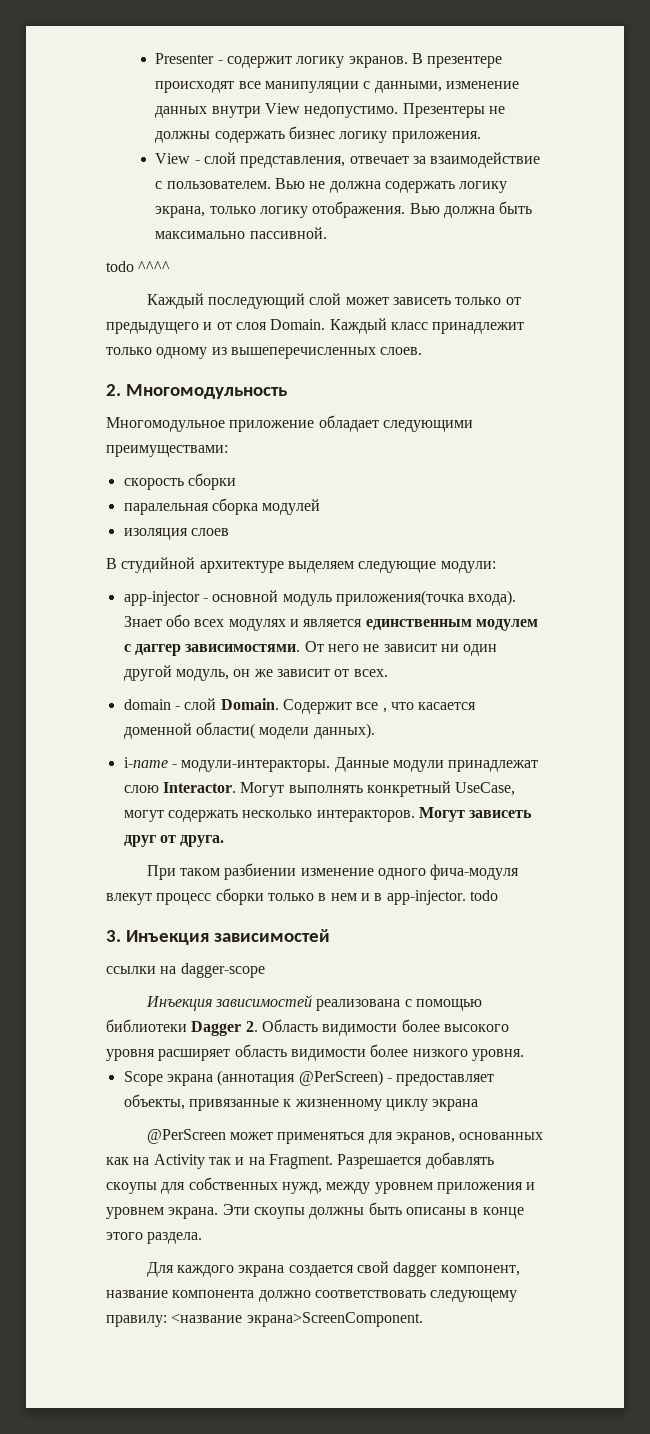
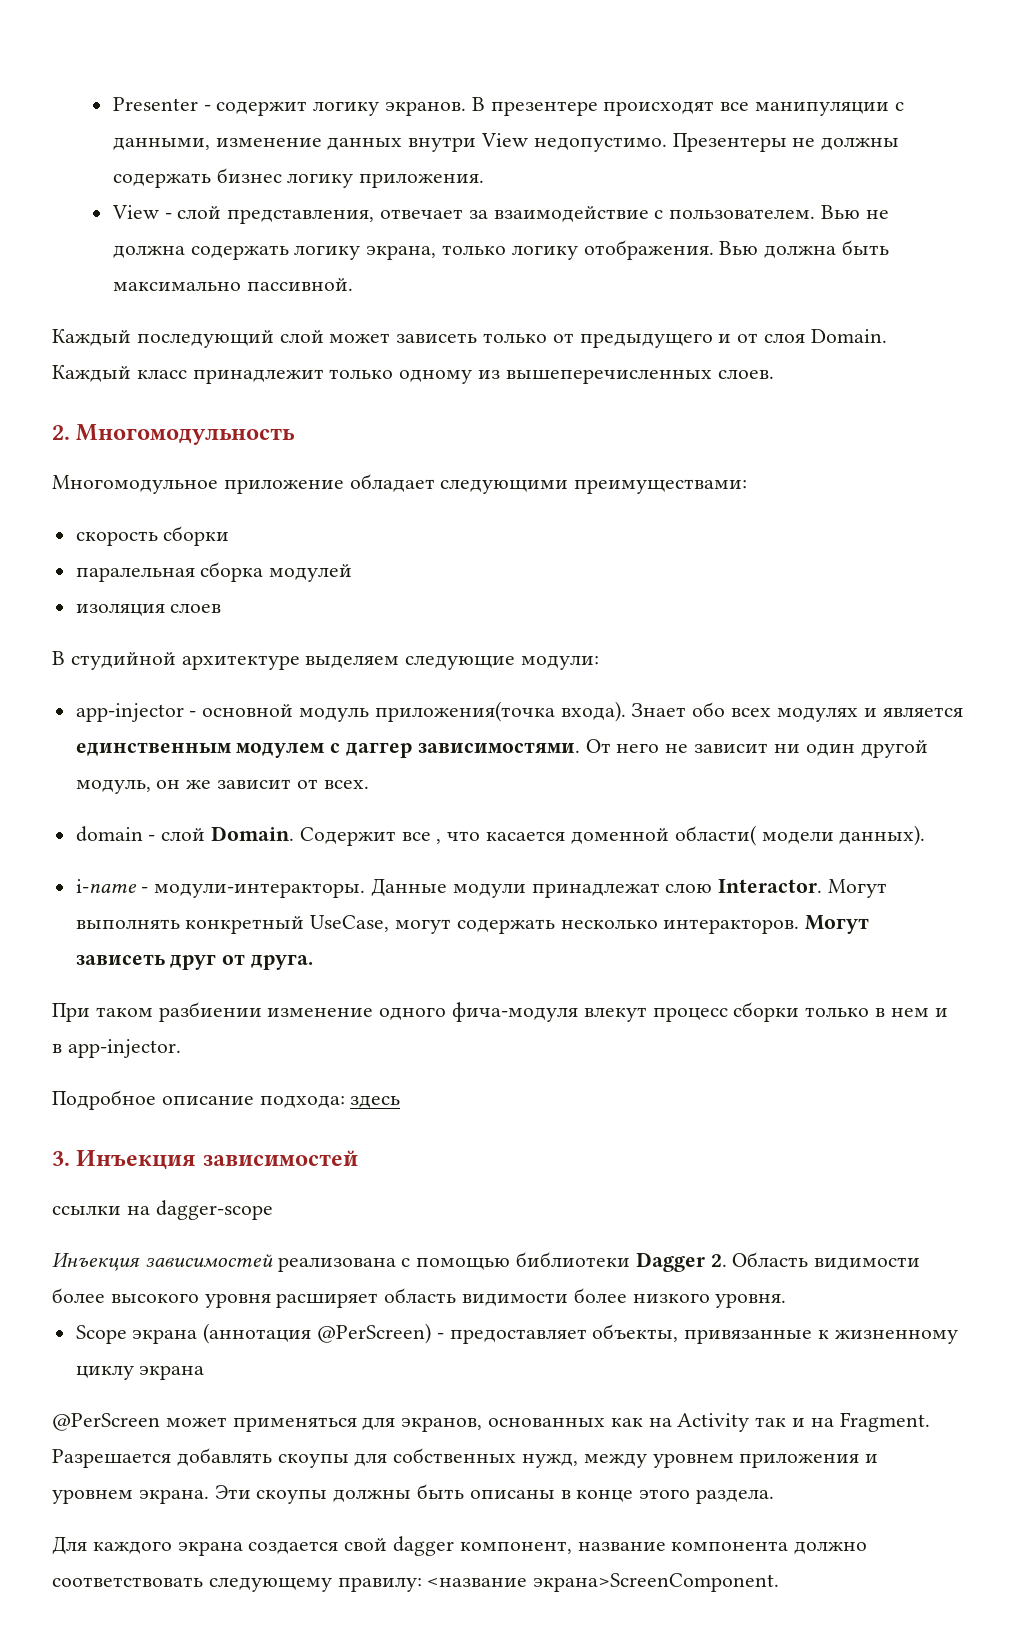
[106,261,171,272] // todo ^^^^ -> (353, 284) none
[469,890,498,901] todo -> [52,1090,401,1110] // Подробное описание подхода: здесь

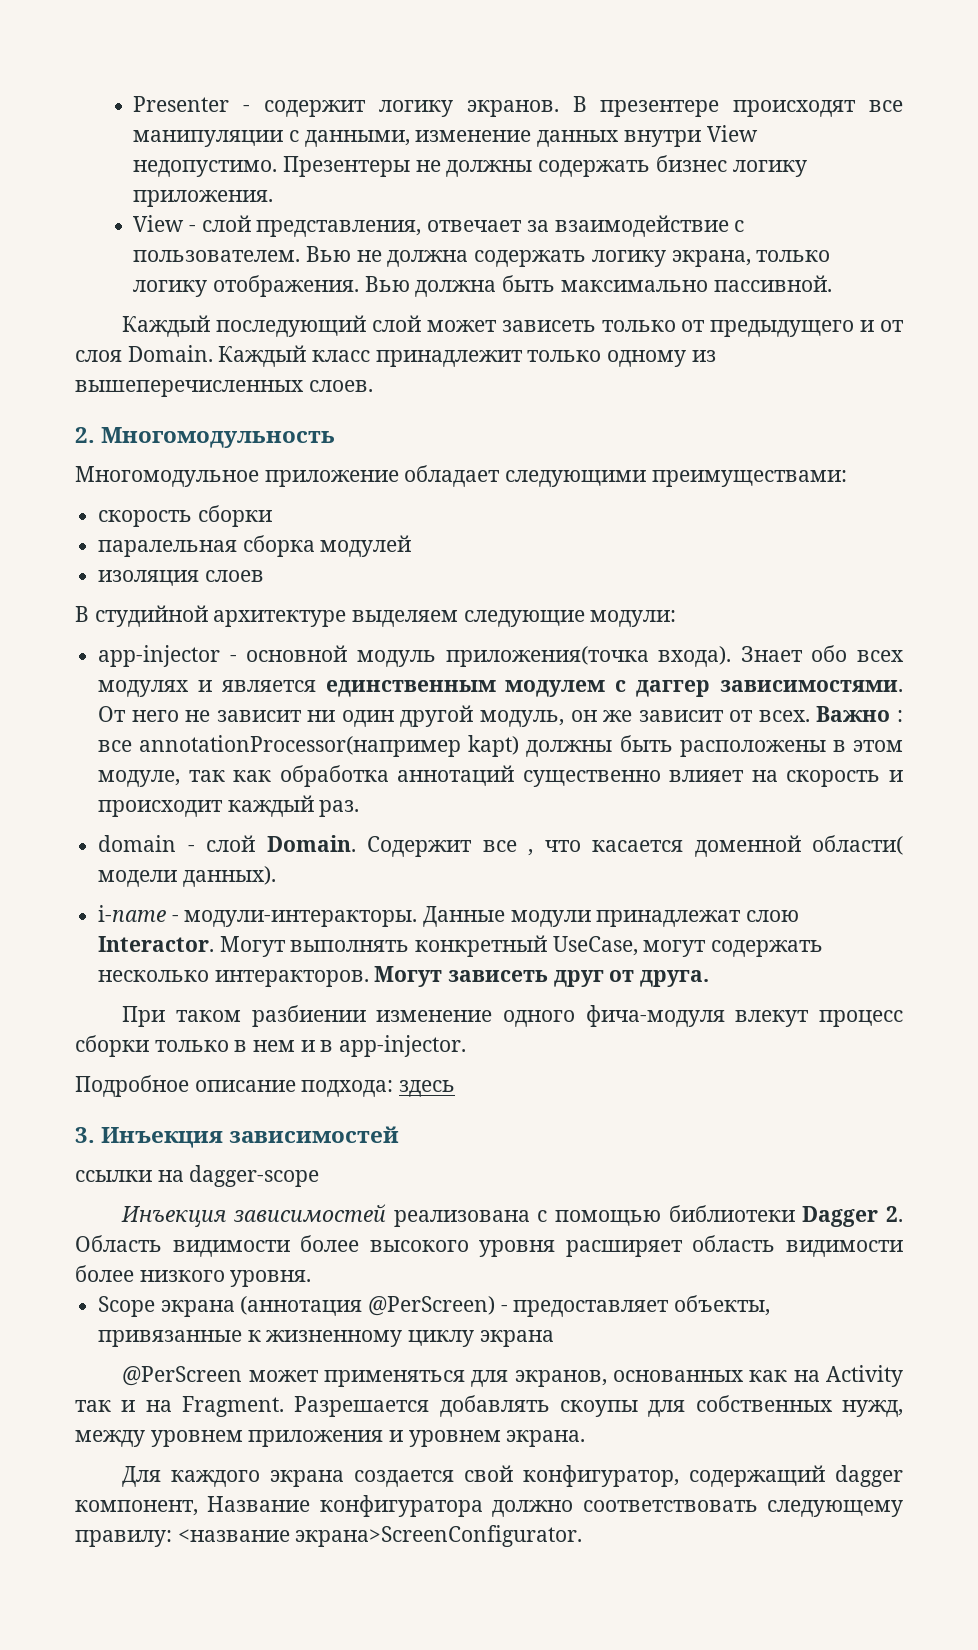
(369, 784) none -> [816,706,903,722] [98,735,903,757] [98,765,904,787] [98,795,360,817] Важно : все annotationProcessor(например kapt) должны быть расположены в этом модуле, так как обработка аннотаций существенно влияет на скорость и происходит каждый раз.
[214,1484,775,1504] Эти скоупы должны быть описаны в конце этого раздела. -> (586, 1438) none
[393,1536,789,1556] dagger компонент, название компонента -> [523,1465,903,1487] [75,1495,483,1517] конфигуратор, содержащий dagger компонент, Название конфигуратора
[533,1573,780,1592] экрана>ScreenComponent. -> [295,1525,583,1547] экрана>ScreenConfigurator.

